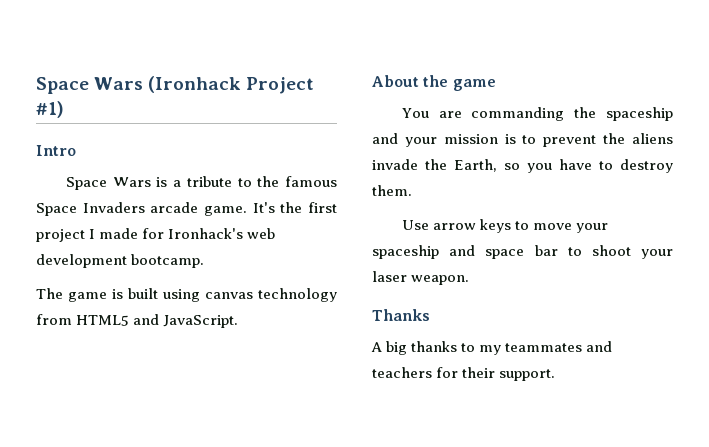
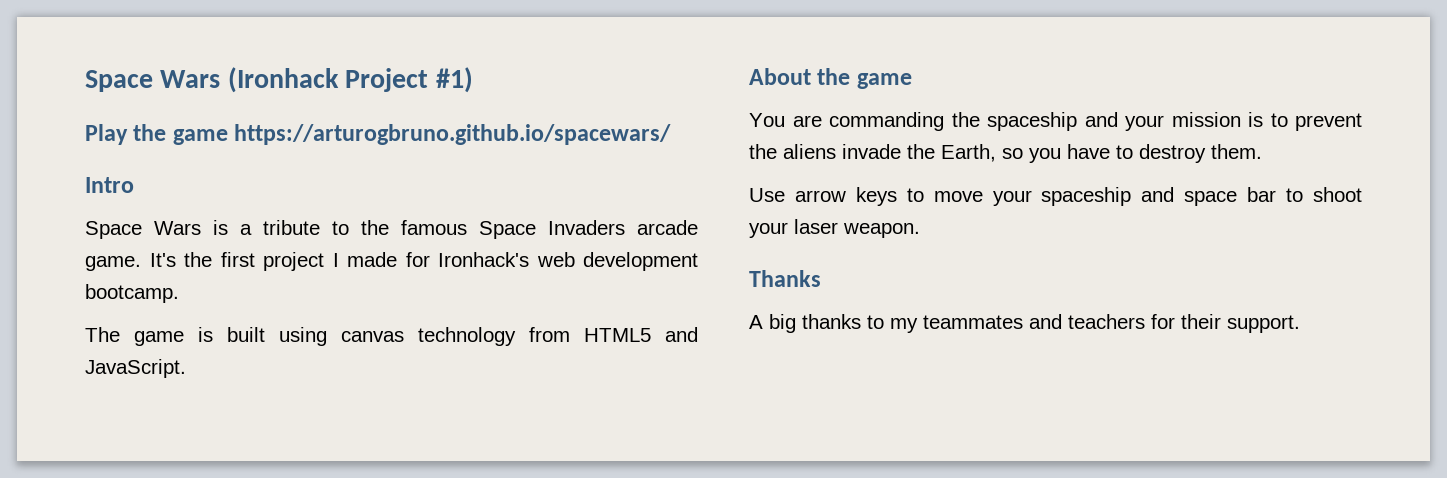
(64, 109) none -> [85,124,672,145] // Play the game https://arturogbruno.github.io/spacewars/

